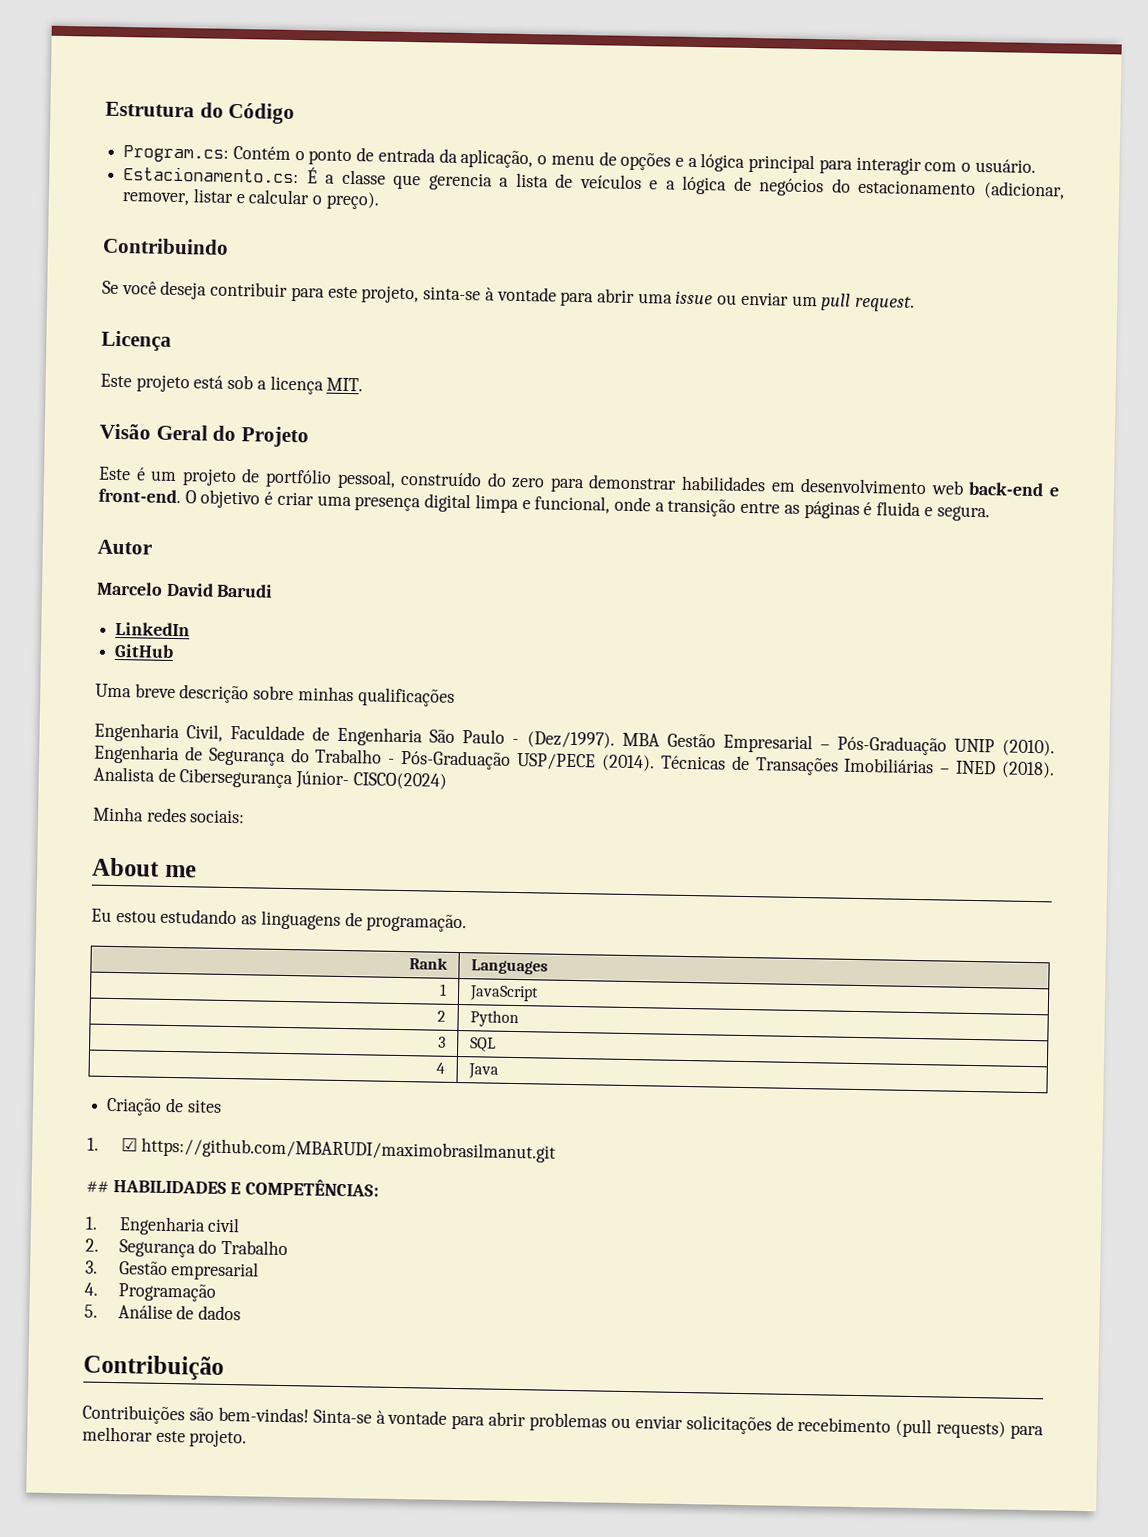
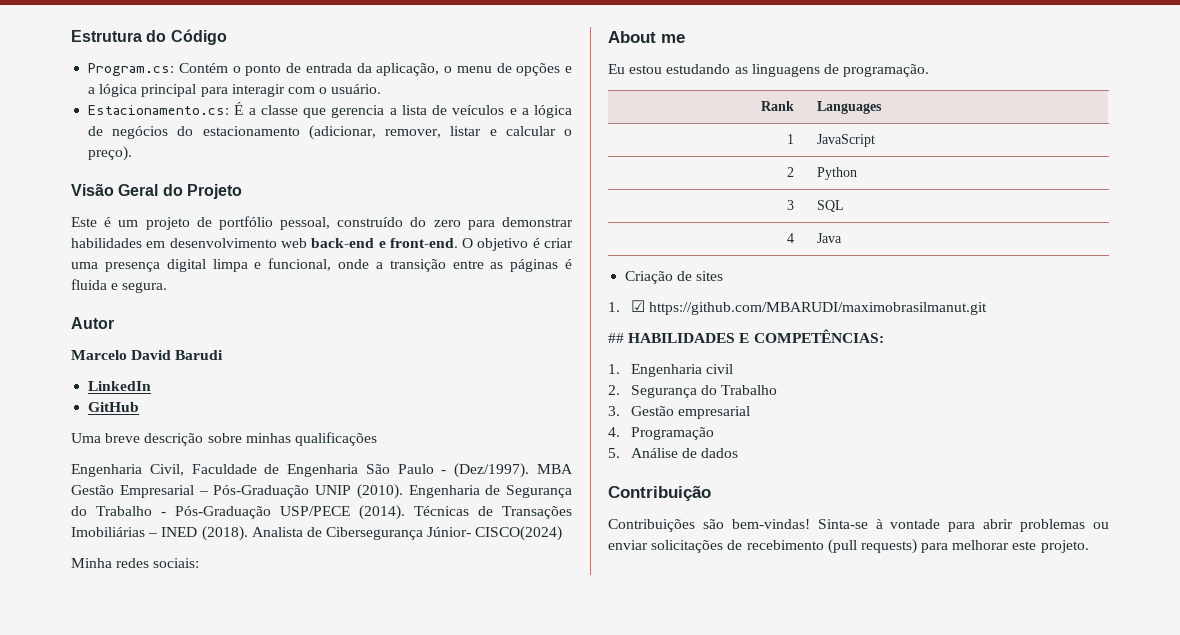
[102,237,229,255] [102,280,916,312] [101,330,172,352] [100,373,364,395] // Contribuindo // Se você deseja contribuir para este projeto, sinta-se à vontade para abrir uma issue ou enviar um pull request. // Licença // Este projeto está sob a licença MIT. -> (133, 153) none

